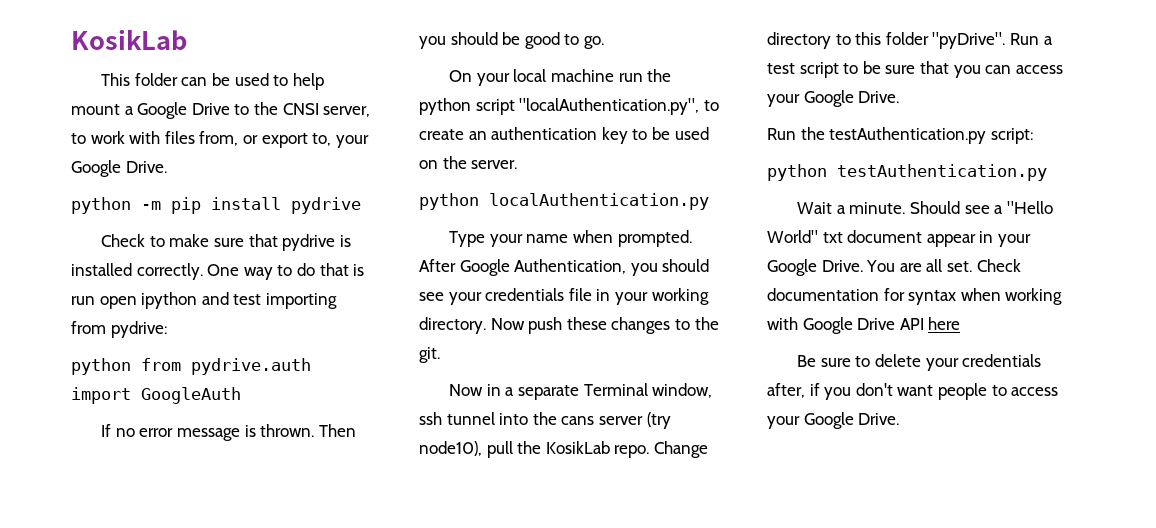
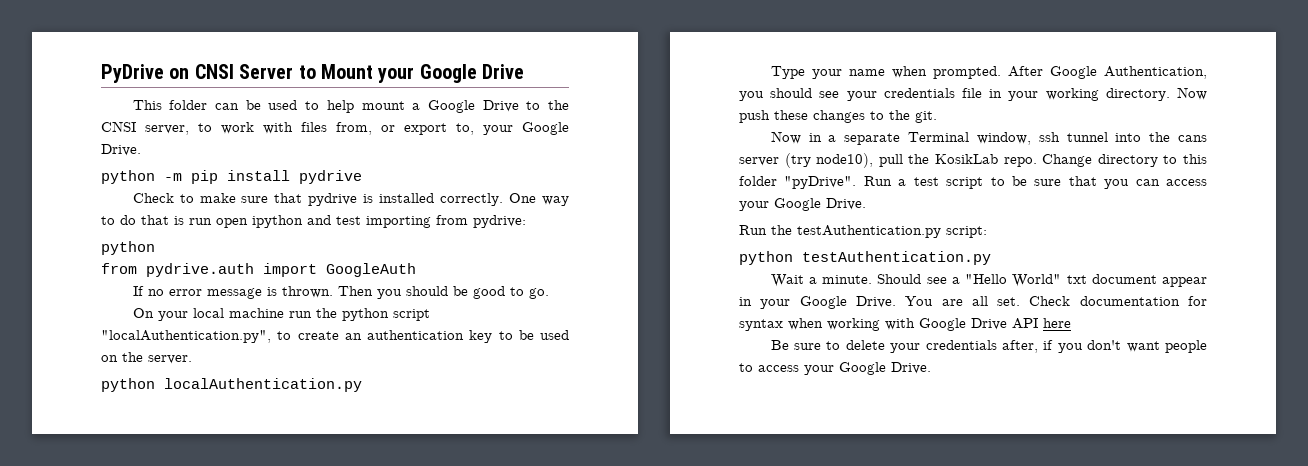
[71,29,187,50] KosikLab -> [101,64,525,83] PyDrive on CNSI Server to Mount your Google Drive
(131, 366) none -> (155, 248) //

